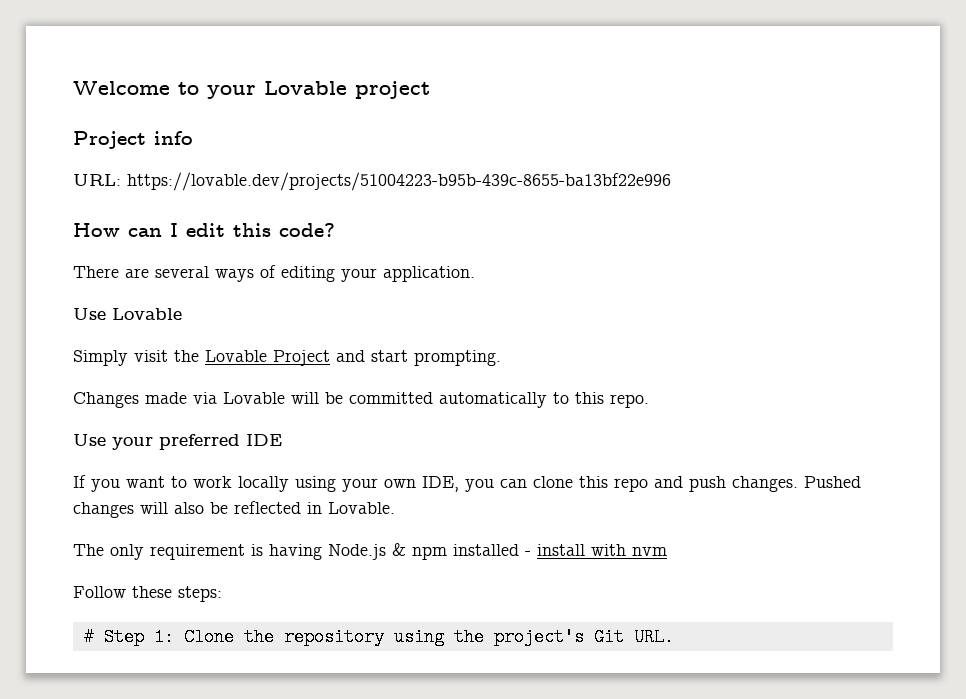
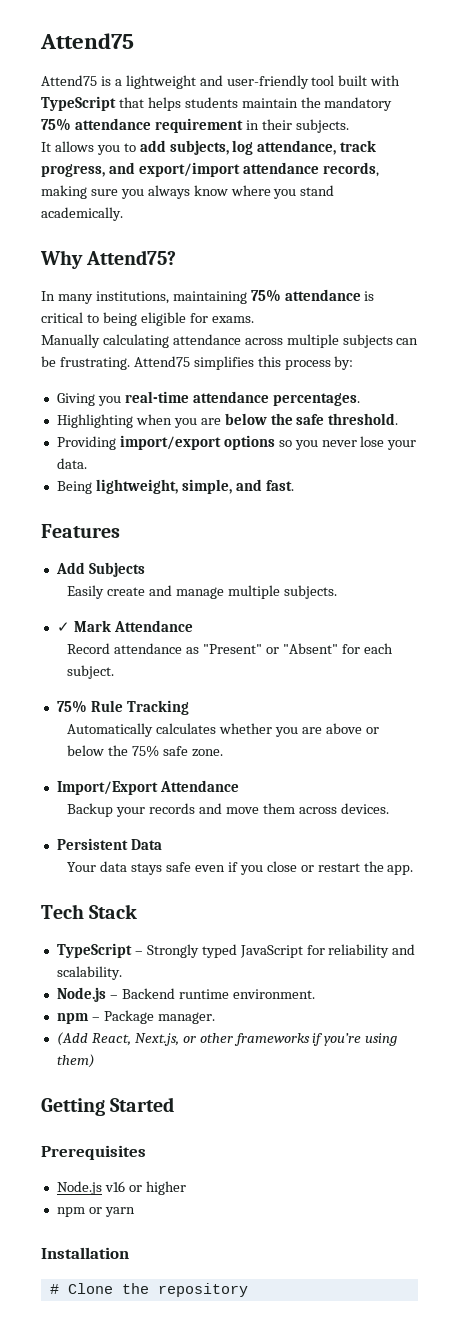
[73,81,430,99] [73,131,193,149] [73,172,671,191] [73,223,335,237] [73,265,475,282] [73,308,182,320] [73,350,501,366] [73,392,649,408] [73,434,282,450] [73,475,861,492] [73,501,395,518] [73,543,667,560] [73,586,222,602] Welcome to your Lovable project // Project info // URL: https://lovable.dev/projects/51004223-b95b-439c-8655-ba13bf22e996 // How can I edit this code? // There are several ways of editing your application. // Use Lovable // Simply visit the Lovable Project and start prompting. // Changes made via Lovable will be committed automatically to this repo. // Use your preferred IDE // If you want to work locally using your own IDE, you can clone this repo and push changes. Pushed changes will also be reflected in Lovable. // The only requirement is having Node.js & npm installed - install with nvm // Follow these steps: -> [40,33,134,49] [41,75,401,89] [41,96,393,111] [41,118,349,133] [41,140,377,155] [41,162,379,177] [41,185,335,199] [41,207,123,221] [40,250,177,269] [41,289,375,304] [41,312,254,326] [41,334,419,348] [41,356,354,370] [56,391,360,406] [56,413,399,428] [56,435,417,450] [56,458,87,469] [56,479,294,494] [41,524,120,538] [55,562,145,577] [67,585,337,599] [56,620,193,632] [67,643,393,654] [67,665,115,679] [56,700,189,715] [67,723,379,737] [67,745,224,757] [56,780,239,795] [67,803,389,817] [56,838,162,850] [67,861,414,875] [41,904,138,919] [56,943,416,958] [56,966,122,980] [56,987,315,1002] [56,1010,215,1024] [56,1032,398,1046] [56,1054,95,1068] [41,1097,175,1116] [41,1145,146,1160] [56,1181,186,1195] [56,1207,135,1217] [41,1247,129,1259] Attend75 // Attend75 is a lightweight and user-friendly tool built with TypeScript that helps students maintain the mandatory 75% attendance requirement in their subjects. // It allows you to add subjects, log attendance, track progress, and export/import attendance records, making sure you always know where you stand academically. // Why Attend75? // In many institutions, maintaining 75% attendance is critical to being eligible for exams. // Manually calculating attendance across multiple subjects can be frustrating. Attend75 simplifies this process by: // Giving you real-time attendance percentages. // Highlighting when you are below the safe threshold. // Providing import/export options so you never lose your data. // Being lightweight, simple, and fast. // Features // Add Subjects // Easily create and manage multiple subjects. // ✓ Mark Attendance // Record attendance as "Present" or "Absent" for each subject. // 75% Rule Tracking // Automatically calculates whether you are above or below the 75% safe zone. // Import/Export Attendance // Backup your records and move them across devices. // Persistent Data // Your data stays safe even if you close or restart the app. // Tech Stack // TypeScript – Strongly typed JavaScript for reliability and scalability. // Node.js – Backend runtime environment. // npm – Package manager. // (Add React, Next.js, or other frameworks if you’re using them) // Getting Started // Prerequisites // Node.js v16 or higher // npm or yarn // Installation
[103,628,174,646] Step 1: -> (59, 1289) none
[393,628,674,646] using the project's Git URL. -> (248, 1290) none

